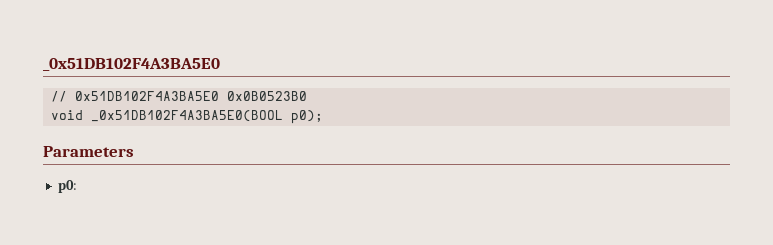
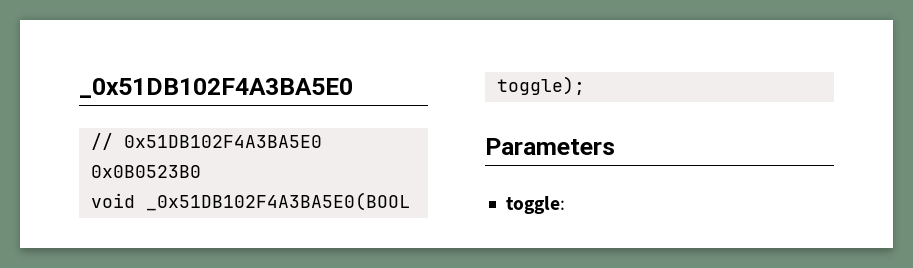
[291,110,324,124] p0); -> [496,76,585,95] toggle);
[58,180,78,193] p0: -> [506,196,566,214] toggle:

